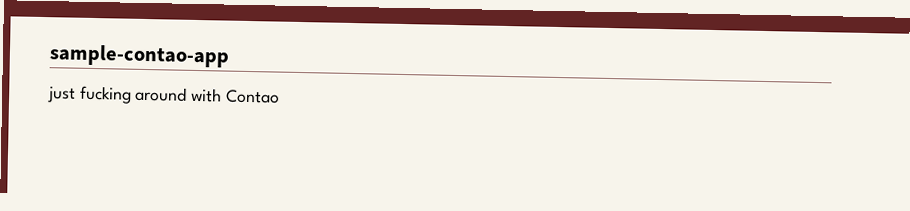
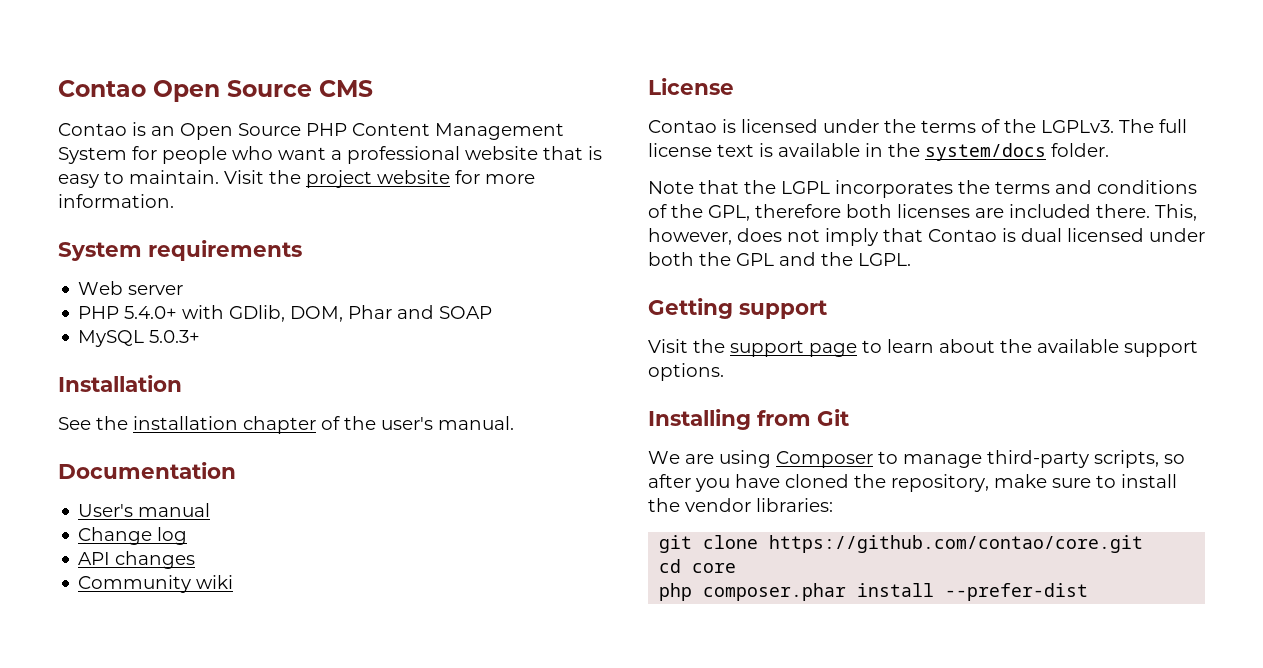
[49,44,230,68] [47,85,280,104] sample-contao-app // just fucking around with Contao -> [58,80,373,102] [58,122,564,140] [58,146,602,164] [58,170,535,188] [58,194,174,208] [58,240,302,261] [78,281,184,295] [78,305,493,322] [78,330,201,347] [58,375,182,392] [58,416,514,434] [58,462,236,479] [78,503,211,517] [78,527,188,545] [78,551,196,569] [78,575,234,593] [648,78,734,95] [648,119,1187,133] [648,143,1109,161] [648,180,1197,198] [648,204,1197,221] [648,228,1205,246] [648,252,911,266] [648,298,827,319] [648,339,1198,357] [648,363,724,381] [648,409,849,430] [648,450,1185,468] [648,474,1177,492] [648,498,833,512] [659,535,1144,553] [659,559,737,573] [659,583,1089,601] Contao Open Source CMS // Contao is an Open Source PHP Content Management System for people who want a professional website that is easy to maintain. Visit the project website for more information. // System requirements // Web server // PHP 5.4.0+ with GDlib, DOM, Phar and SOAP // MySQL 5.0.3+ // Installation // See the installation chapter of the user's manual. // Documentation // User's manual // Change log // API changes // Community wiki // License // Contao is licensed under the terms of the LGPLv3. The full license text is available in the system/docs folder. // Note that the LGPL incorporates the terms and conditions of the GPL, therefore both licenses are included there. This, however, does not imply that Contao is dual licensed under both the GPL and the LGPL. // Getting support // Visit the support page to learn about the available support options. // Installing from Git // We are using Composer to manage third-party scripts, so after you have cloned the repository, make sure to install the vendor libraries: // git clone https://github.com/contao/core.git // cd core // php composer.phar install --prefer-dist

